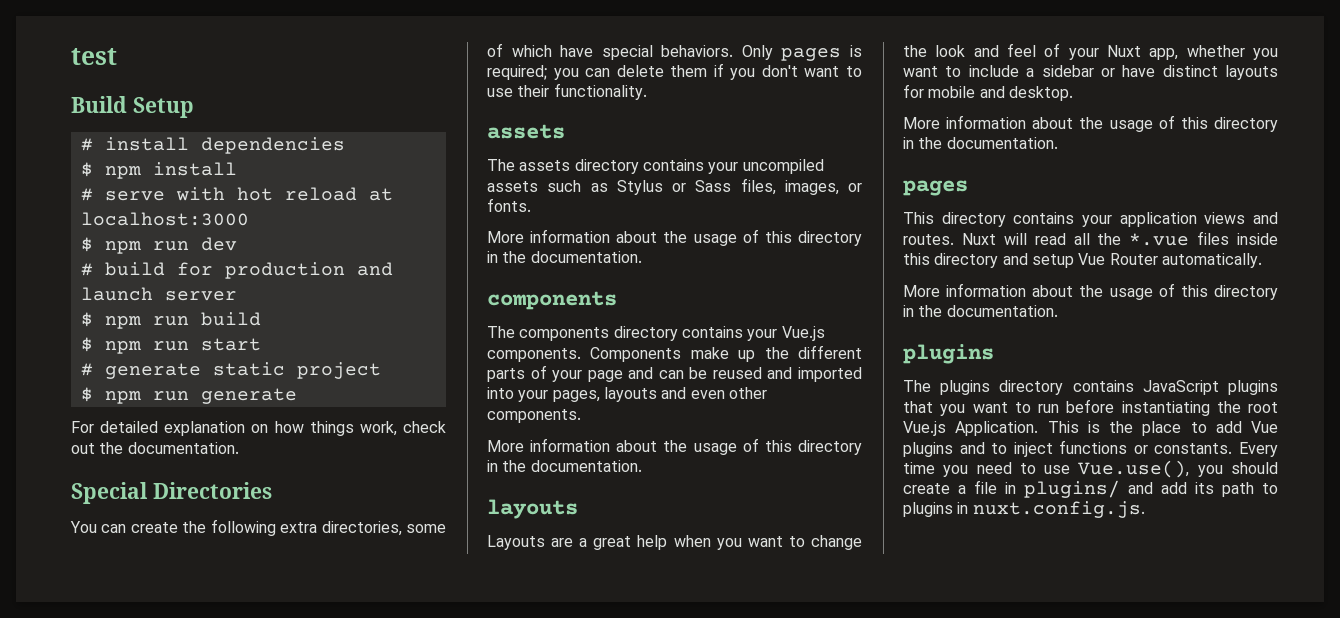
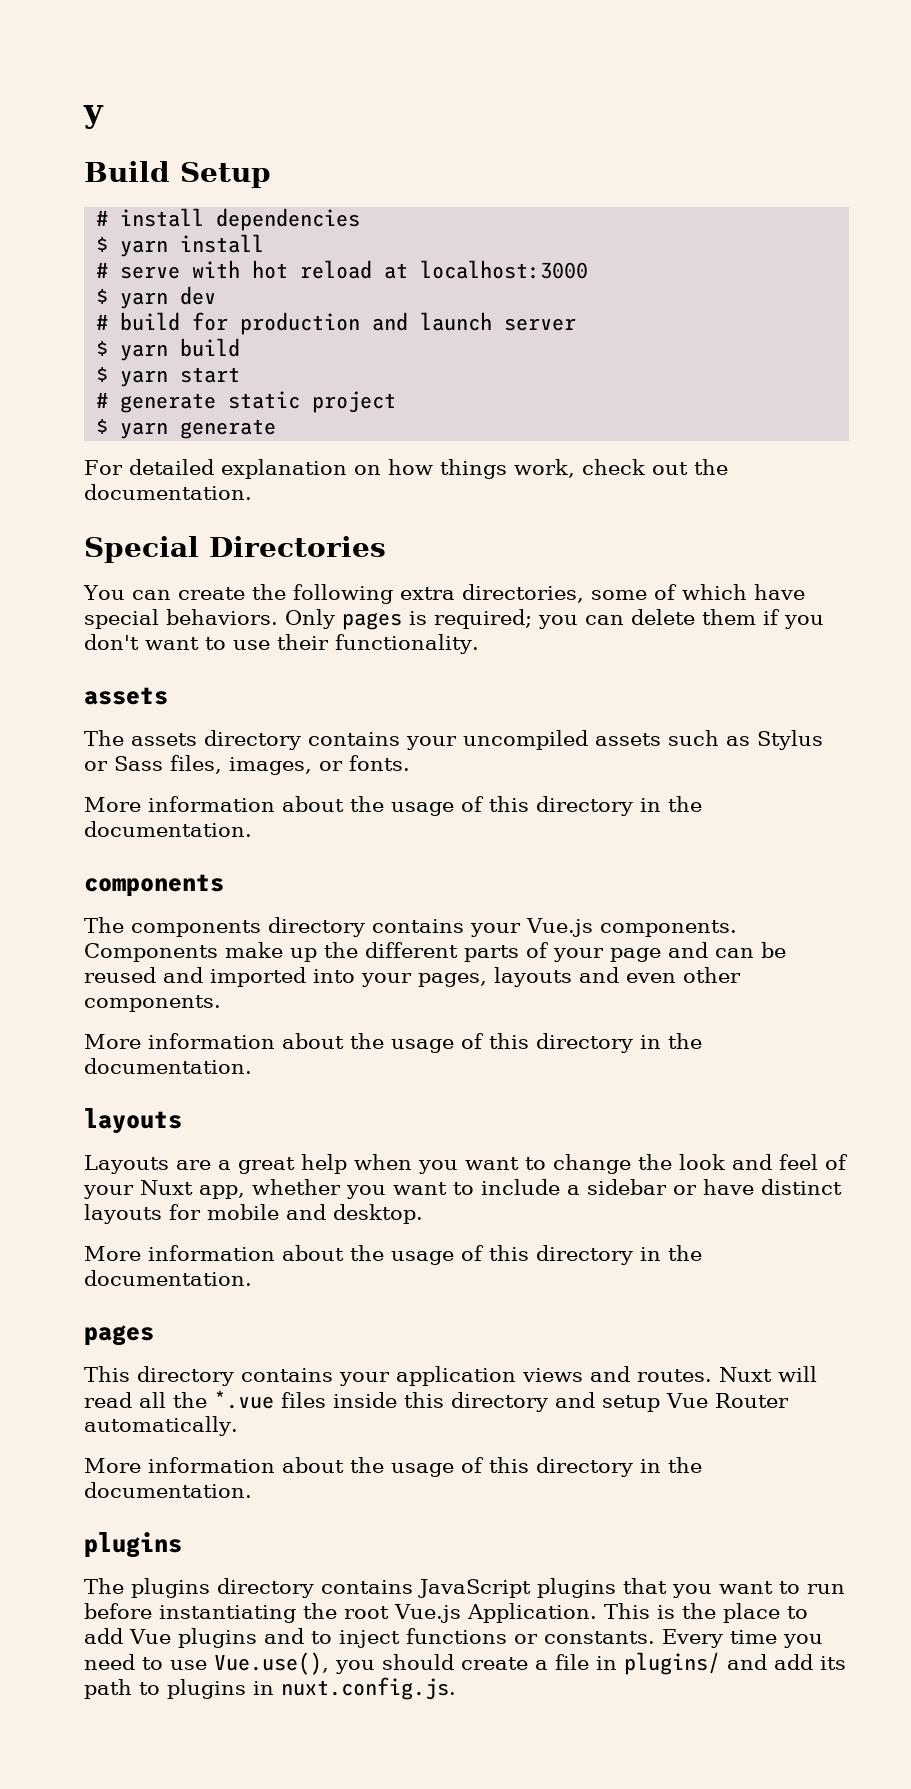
[71,48,117,65] test -> [83,105,104,129] y
[104,166,141,179] npm -> [120,240,169,257] yarn
[104,241,189,254] npm run -> [120,292,169,309] yarn
[104,316,189,329] npm run -> [120,344,169,361] yarn
[104,341,189,354] npm run -> [120,370,169,387] yarn
[104,391,189,404] npm run -> [120,422,169,439] yarn

